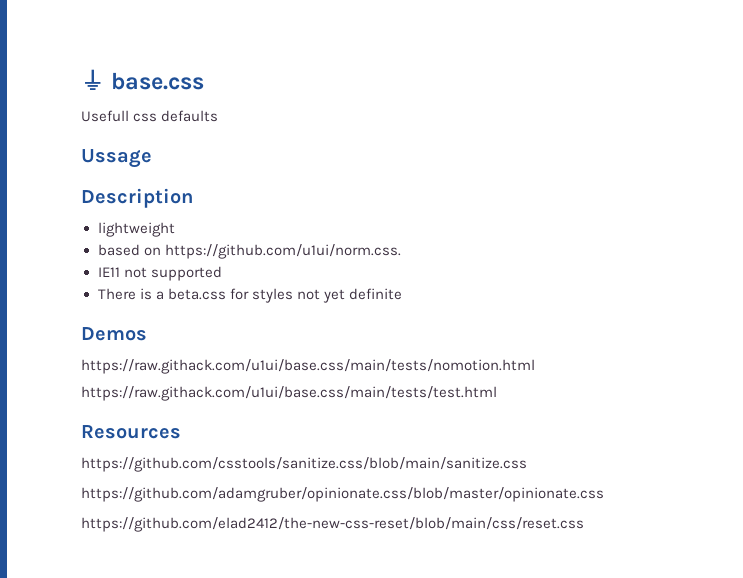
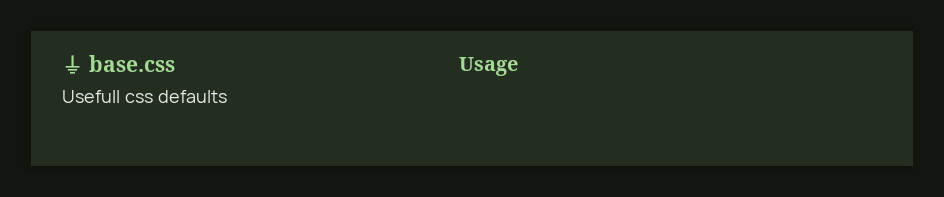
[81,149,152,168] [81,188,193,208] [97,222,175,237] [97,244,401,259] [97,266,222,281] [97,288,402,303] [81,327,147,341] [81,359,535,374] [81,386,497,401] [81,425,181,439] [81,457,527,472] [81,487,604,502] [81,517,584,532] Ussage // Description // lightweight // based on https://github.com/u1ui/norm.css. // IE11 not supported // There is a beta.css for styles not yet definite // Demos // https://raw.githack.com/u1ui/base.css/main/tests/nomotion.html // https://raw.githack.com/u1ui/base.css/main/tests/test.html // Resources // https://github.com/csstools/sanitize.css/blob/main/sanitize.css // https://github.com/adamgruber/opinionate.css/blob/master/opinionate.css // https://github.com/elad2412/the-new-css-reset/blob/main/css/reset.css -> [459,57,518,76] Usage

